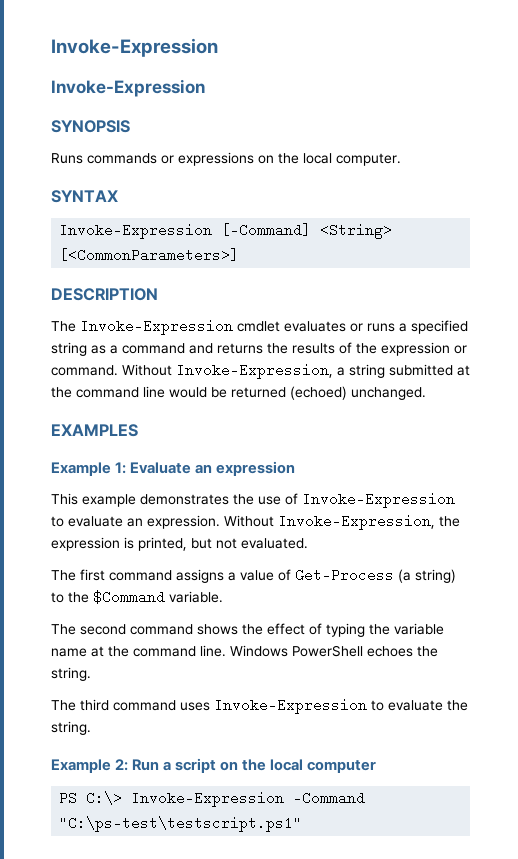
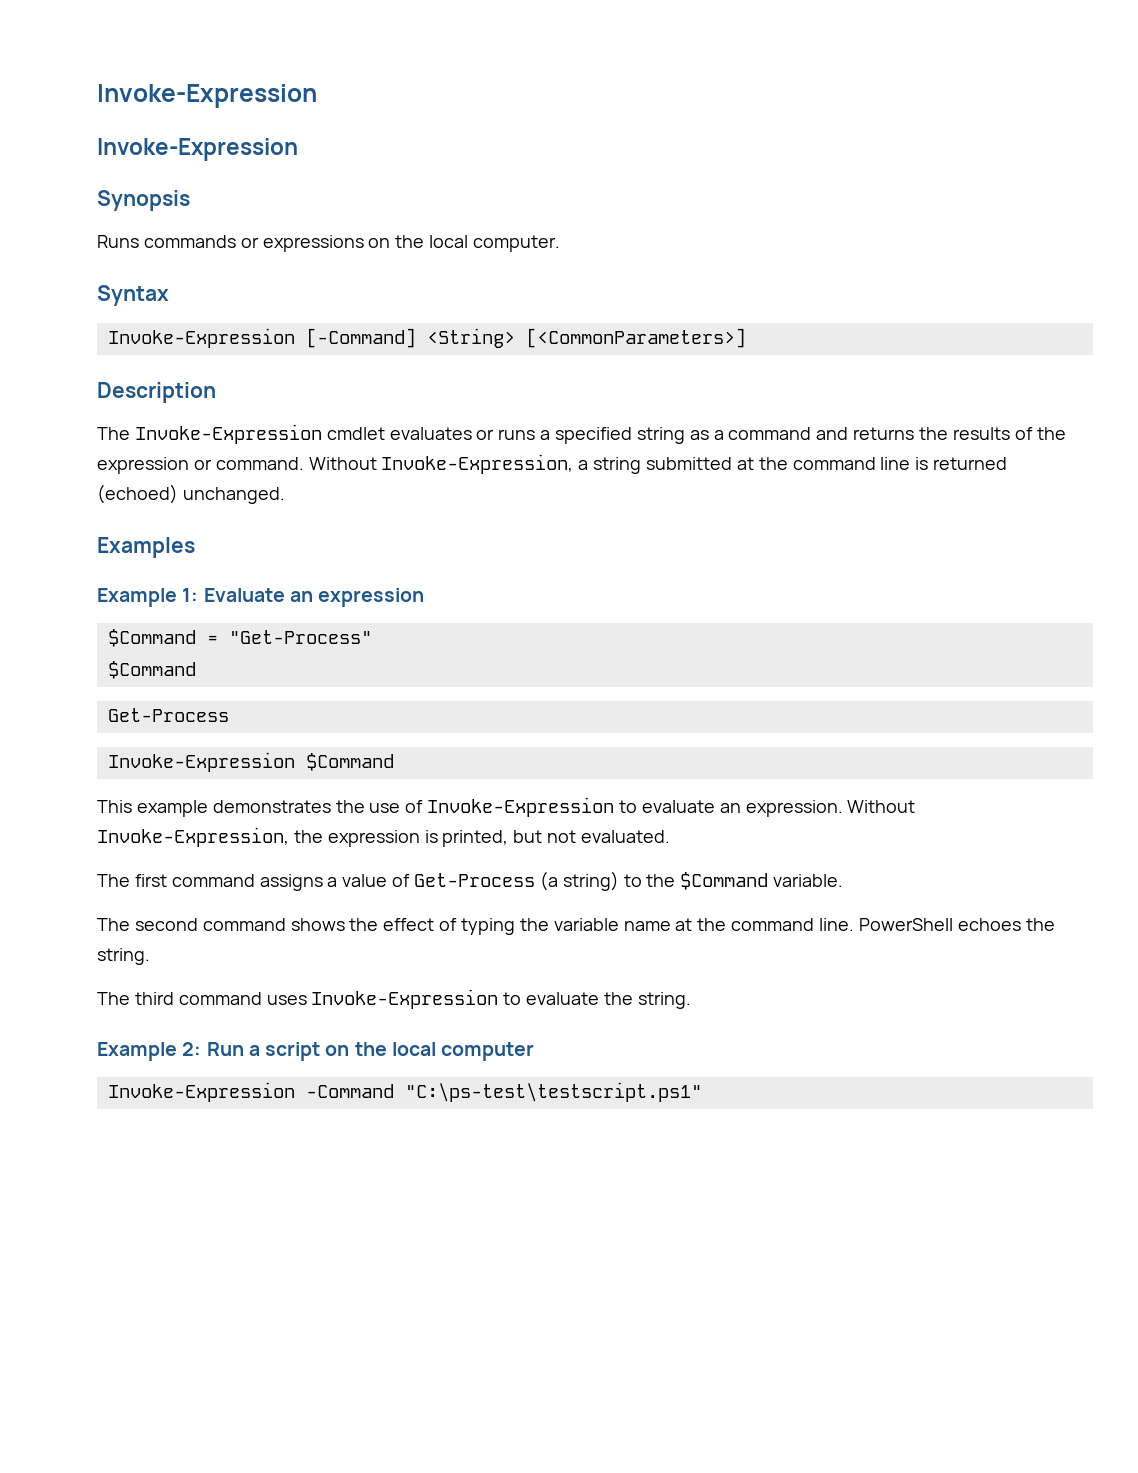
[51,120,130,133] SYNOPSIS -> [97,190,190,211] Synopsis
[51,190,118,203] SYNTAX -> [97,285,169,306] Syntax
[51,288,158,301] DESCRIPTION -> [97,382,216,403] Description
[169,387,227,398] would be -> [915,457,929,470] is
[51,424,138,437] EXAMPLES -> [97,537,195,558] Examples
(296, 468) none -> [107,629,372,647] [107,661,196,679] [107,708,229,722] [107,752,394,772] // $Command = "Get-Process" // $Command // Get-Process // Invoke-Expression $Command
[230,645,288,657] Windows -> (855, 924) none
[59,791,123,805] PS C:\> -> (535, 1051) none

